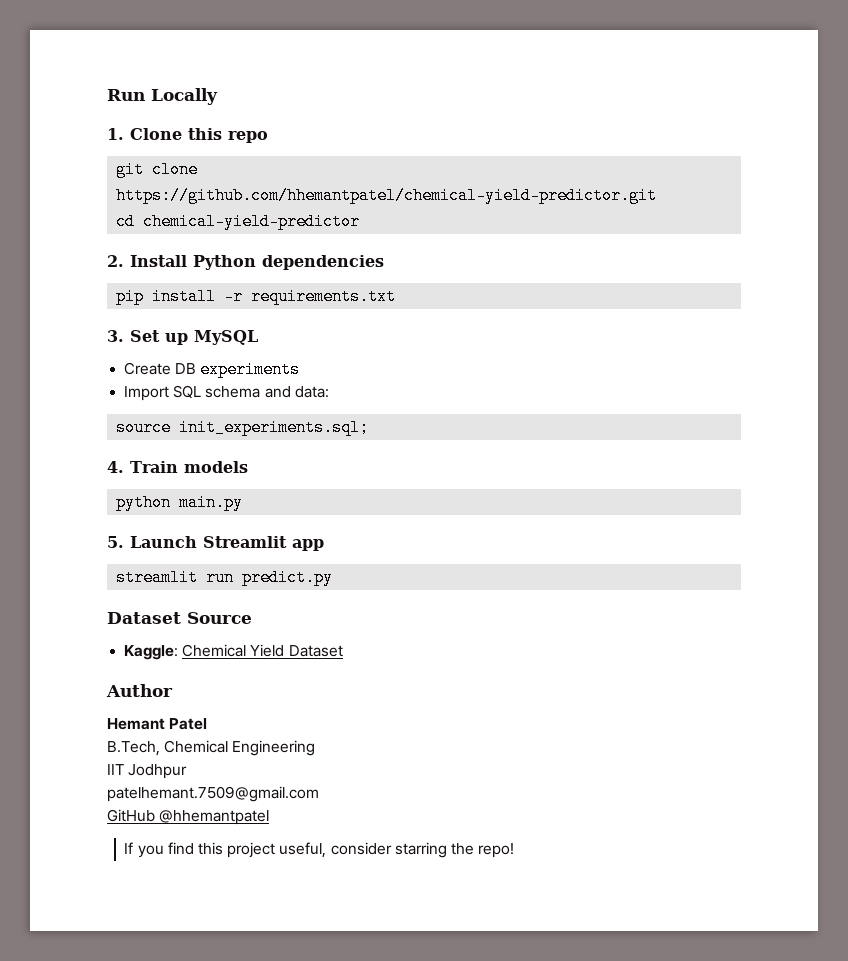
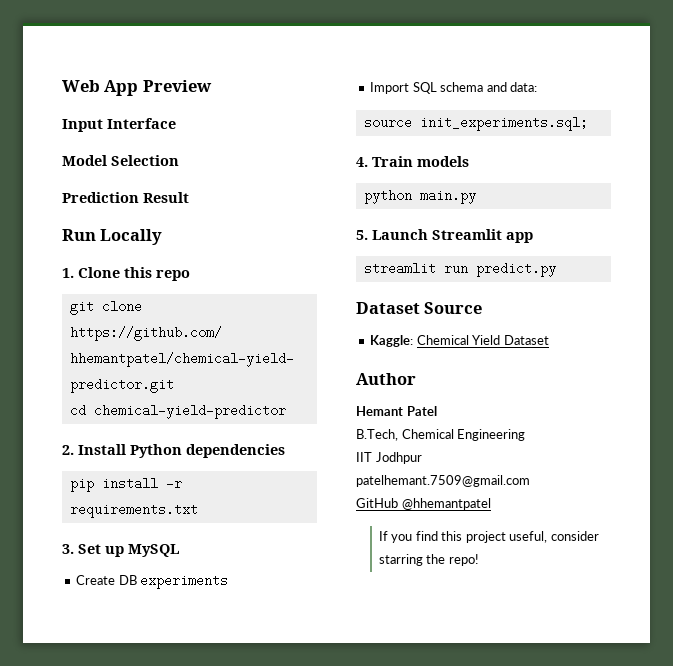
(107, 95) none -> [62,80,212,96] [62,118,176,132] [62,155,179,166] [62,192,189,203] Web App Preview // Input Interface // Model Selection // Prediction Result //

